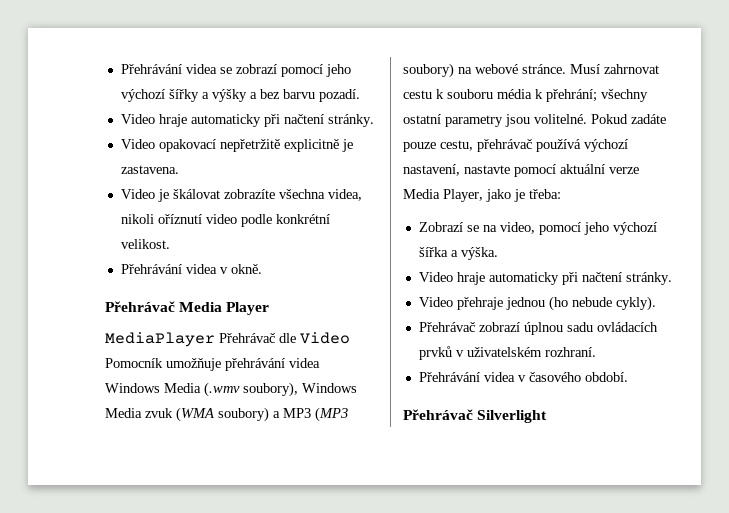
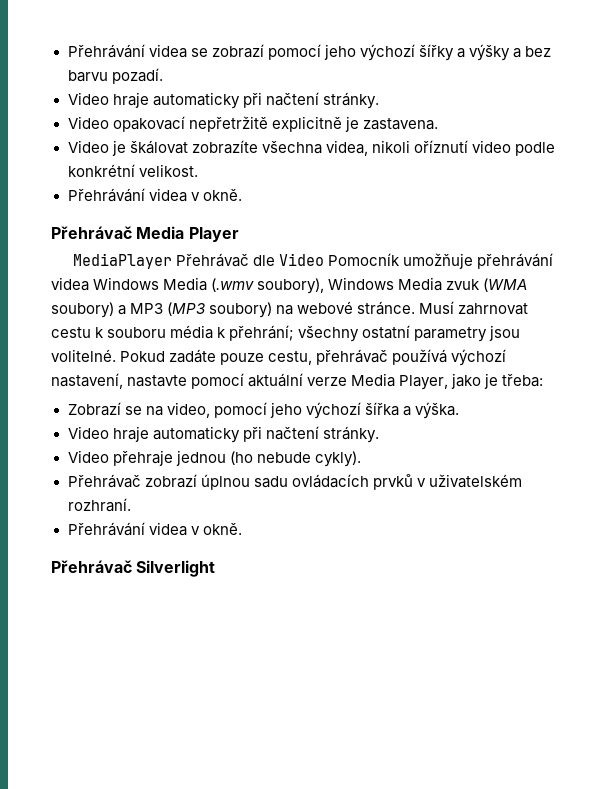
[528,372,628,382] časového období. -> [202,522,242,535] okně.

